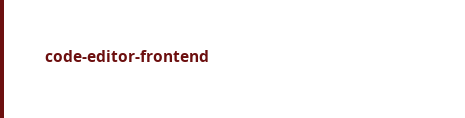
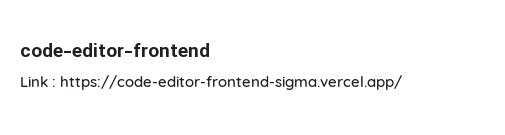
(209, 56) none -> [20,75,403,90] // Link : https://code-editor-frontend-sigma.vercel.app/

